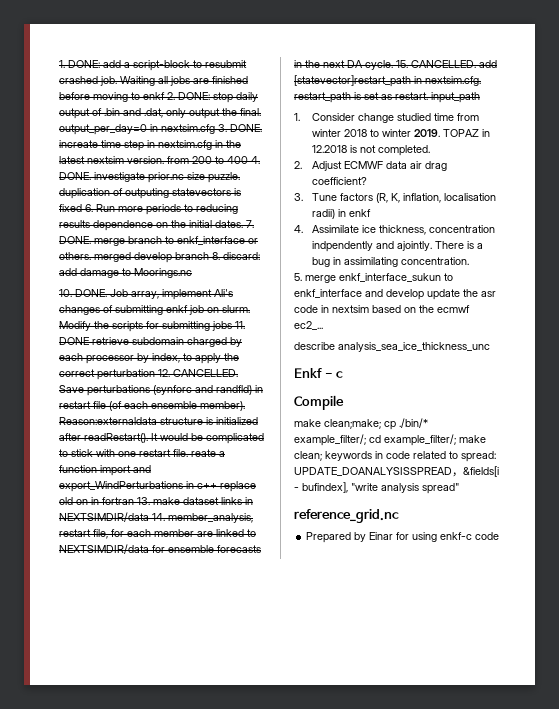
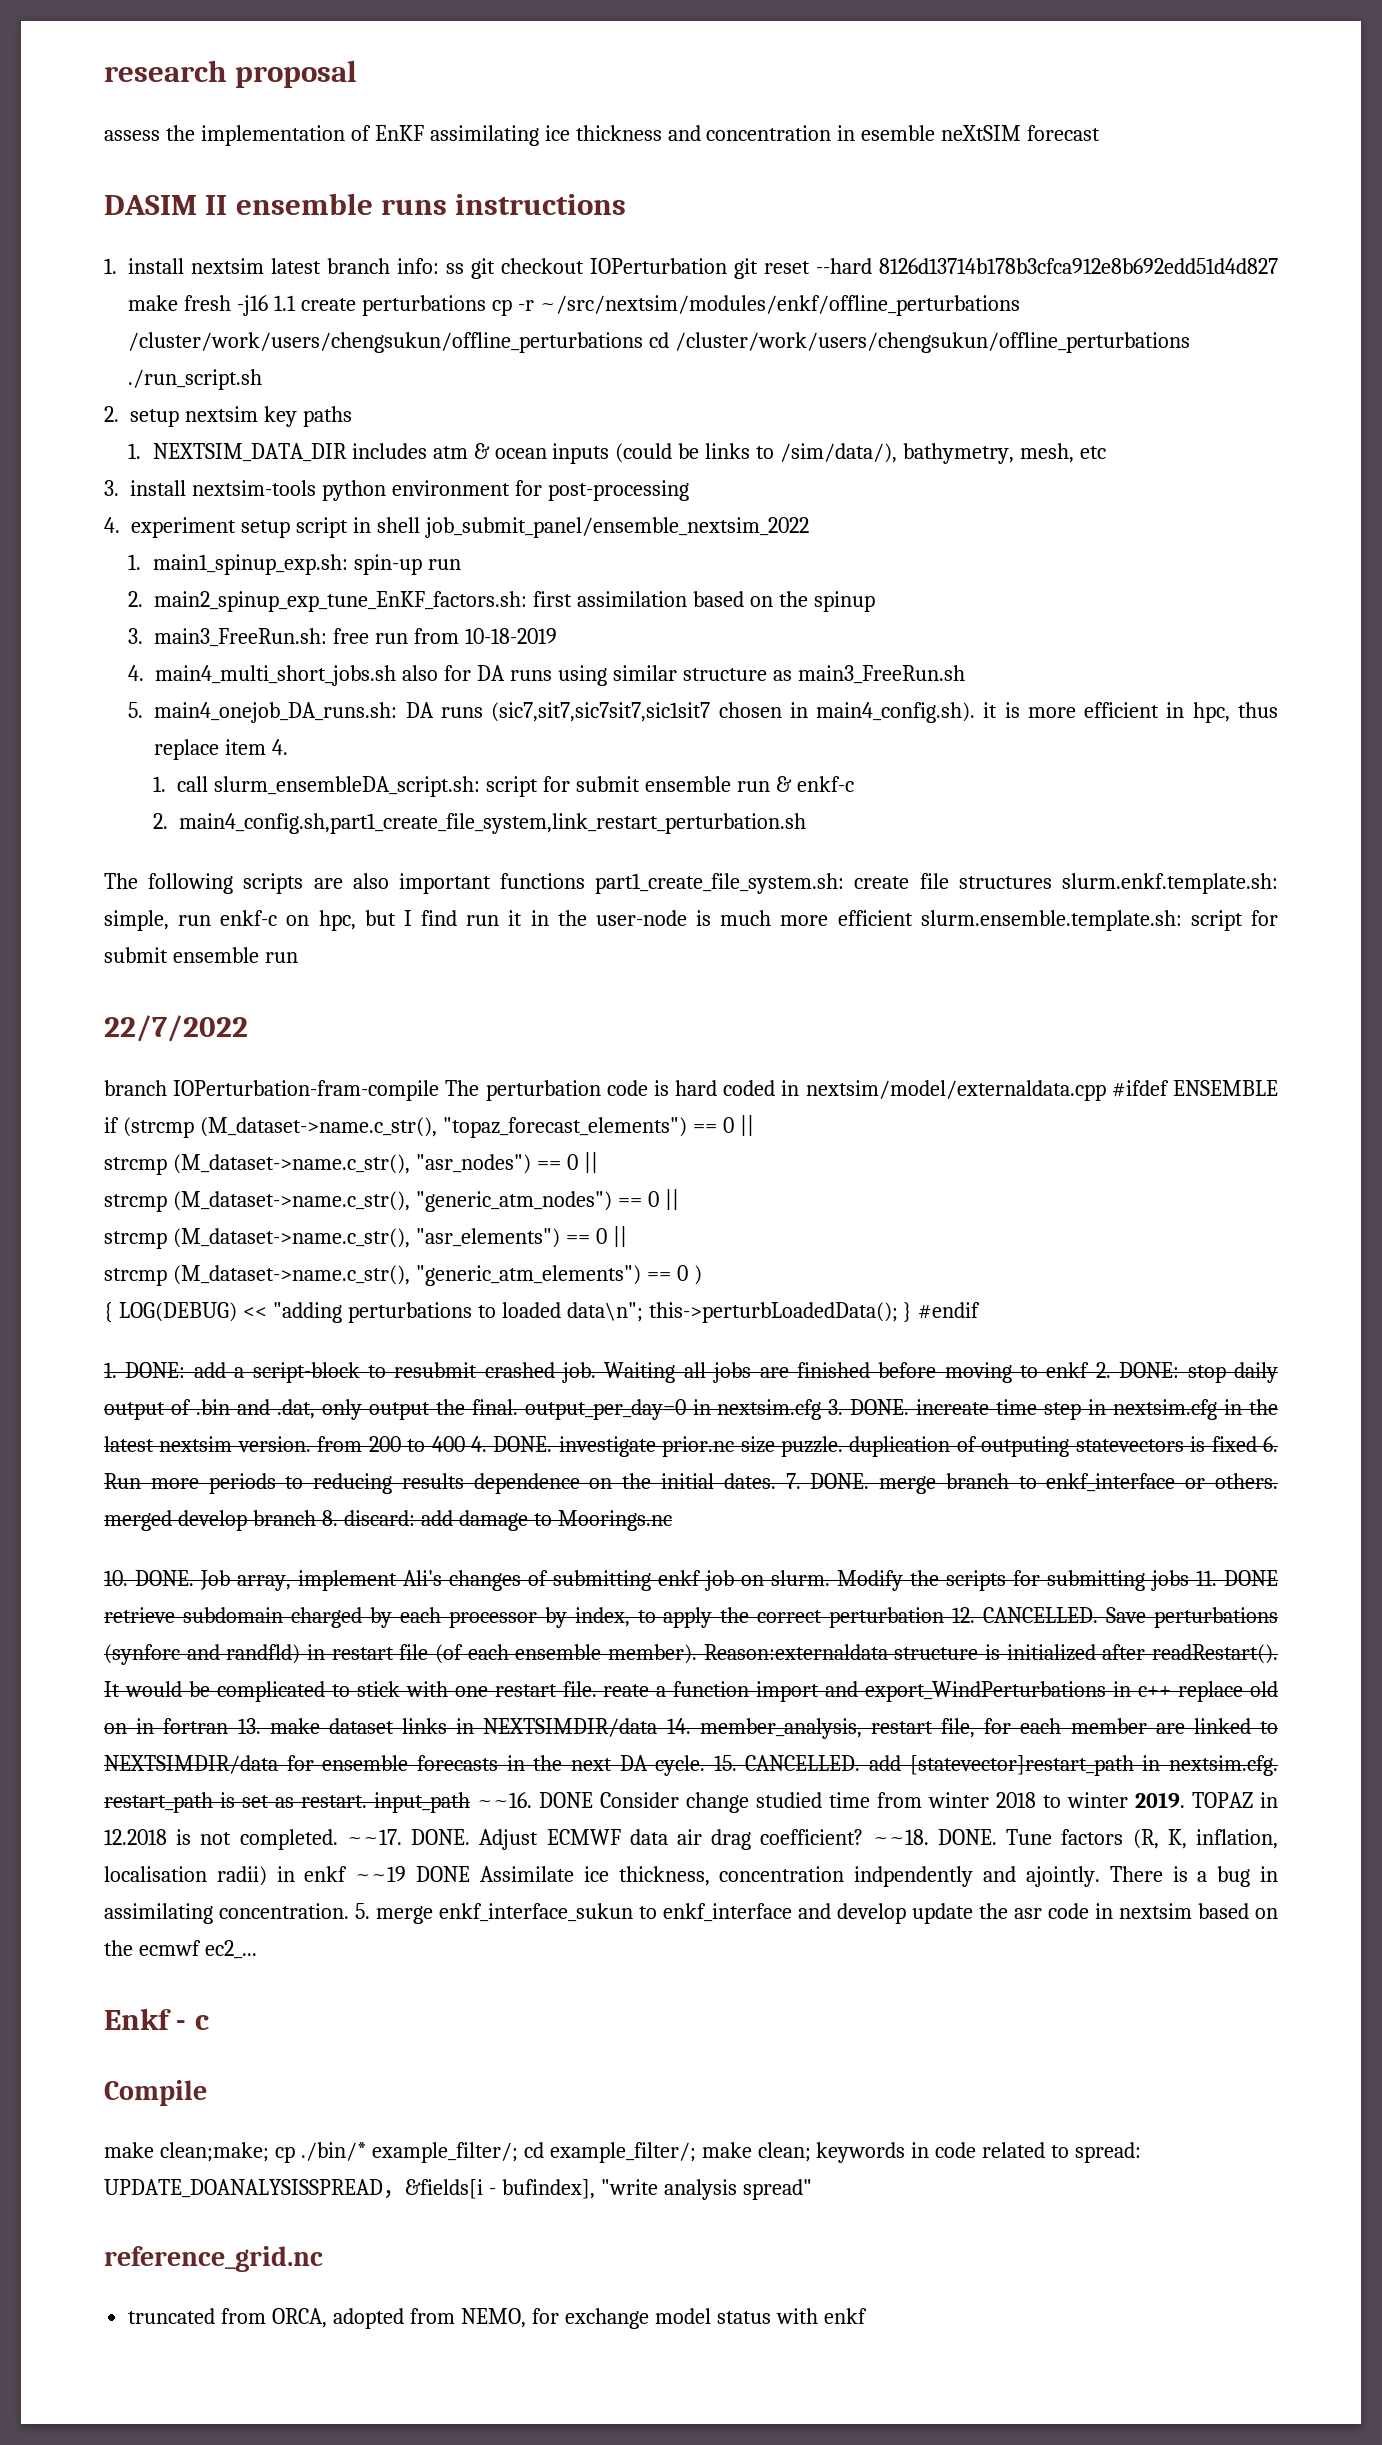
(59, 64) none -> [104,60,358,88] [104,125,1101,146] [104,193,627,215] [104,258,1278,279] [128,295,1020,316] [128,332,1191,353] [128,369,263,390] [104,406,352,427] [128,443,1107,464] [104,480,689,501] [104,517,809,538] [128,554,461,575] [128,591,876,612] [128,628,558,647] [128,665,965,686] [128,702,1278,723] [154,739,289,760] [152,776,854,797] [152,813,806,834] [104,873,1279,894] [104,910,1278,931] [104,947,298,963] [104,1015,248,1042] [104,1080,1279,1101] [104,1115,754,1138] [104,1152,598,1175] [104,1189,679,1212] [104,1226,627,1249] [104,1265,702,1286] [104,1302,981,1323] research proposal // assess the implementation of EnKF assimilating ice thickness and concentration in esemble neXtSIM forecast // DASIM II ensemble runs instructions // 1. install nextsim latest branch info: ss git checkout IOPerturbation git reset --hard 8126d13714b178b3cfca912e8b692edd51d4d827 make fresh -j16 1.1 create perturbations cp -r ~/src/nextsim/modules/enkf/offline_perturbations /cluster/work/users/chengsukun/offline_perturbations cd /cluster/work/users/chengsukun/offline_perturbations ./run_script.sh // 2. setup nextsim key paths // 1. NEXTSIM_DATA_DIR includes atm & ocean inputs (could be links to /sim/data/), bathymetry, mesh, etc // 3. install nextsim-tools python environment for post-processing // 4. experiment setup script in shell job_submit_panel/ensemble_nextsim_2022 // 1. main1_spinup_exp.sh: spin-up run // 2. main2_spinup_exp_tune_EnKF_factors.sh: first assimilation based on the spinup // 3. main3_FreeRun.sh: free run from 10-18-2019 // 4. main4_multi_short_jobs.sh also for DA runs using similar structure as main3_FreeRun.sh // 5. main4_onejob_DA_runs.sh: DA runs (sic7,sit7,sic7sit7,sic1sit7 chosen in main4_config.sh). it is more efficient in hpc, thus replace item 4. // 1. call slurm_ensembleDA_script.sh: script for submit ensemble run & enkf-c // 2. main4_config.sh,part1_create_file_system,link_restart_perturbation.sh // The following scripts are also important functions part1_create_file_system.sh: create file structures slurm.enkf.template.sh: simple, run enkf-c on hpc, but I find run it in the user-node is much more efficient slurm.ensemble.template.sh: script for submit ensemble run // 22/7/2022 // branch IOPerturbation-fram-compile The perturbation code is hard coded in nextsim/model/externaldata.cpp #ifdef ENSEMBLE if (strcmp (M_dataset->name.c_str(), "topaz_forecast_elements") == 0 || // strcmp (M_dataset->name.c_str(), "asr_nodes") == 0 || // strcmp (M_dataset->name.c_str(), "generic_atm_nodes") == 0 || // strcmp (M_dataset->name.c_str(), "asr_elements") == 0 || // strcmp (M_dataset->name.c_str(), "generic_atm_elements") == 0 ) // { LOG(DEBUG) << "adding perturbations to loaded data\n"; this->perturbLoadedData(); } #endif //
[294,113,300,121] // 1. -> [477,1792,593,1808] ~~16. DONE
[294,161,302,169] // 2. -> [346,1829,471,1845] ~~17. DONE.
[294,193,303,201] // 3. -> [872,1829,997,1845] ~~18. DONE.
[294,225,303,233] // 4. -> [355,1866,471,1882] ~~19 DONE
(469, 261) // -> (349, 1911) none
[294,342,490,352] // describe analysis_sea_ice_thickness_unc -> (257, 1949) none
[306,532,500,543] Prepared by Einar for using enkf-c code -> [128,2308,867,2329] truncated from ORCA, adopted from NEMO, for exchange model status with enkf

